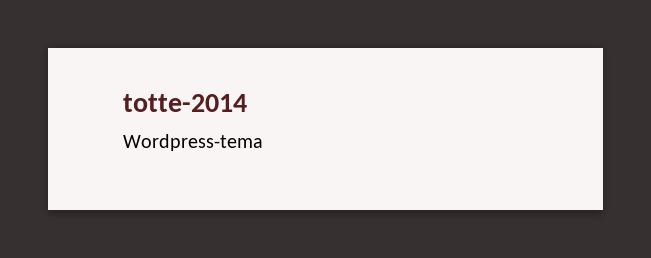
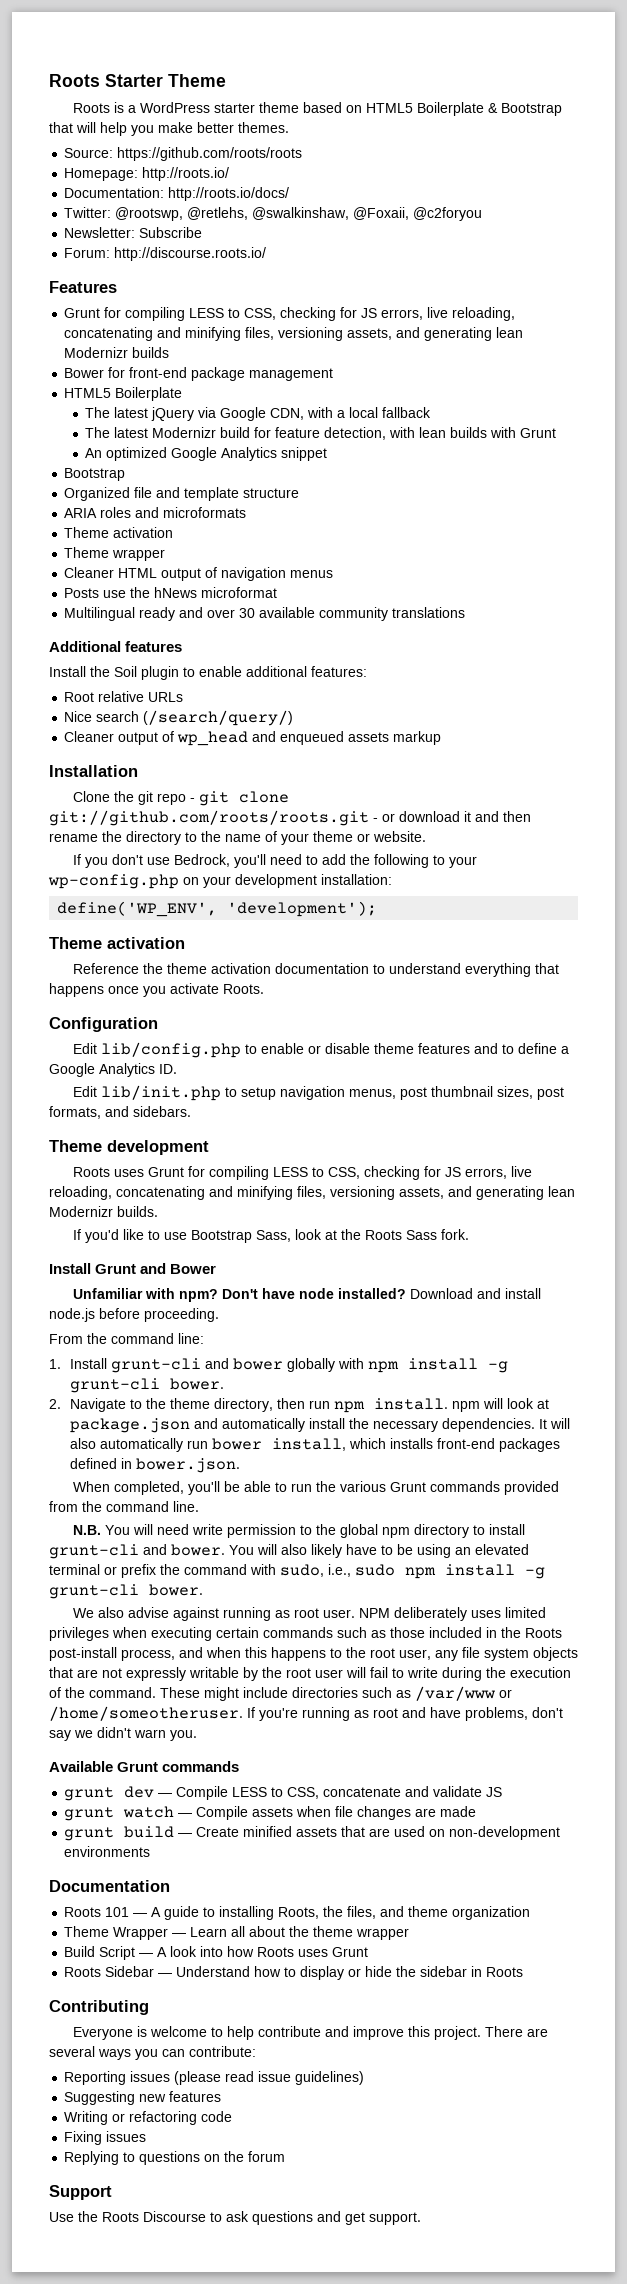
[123,94,247,112] [123,134,263,151] totte-2014 // Wordpress-tema -> [49,74,226,87] [72,102,562,116] [49,122,289,136] [64,147,303,161] [64,167,230,181] [64,187,290,201] [64,207,483,221] [64,227,203,238] [64,247,267,261] [49,281,117,293] [64,307,516,321] [64,327,524,341] [64,347,170,358] [64,367,334,381] [64,387,183,401] [85,407,432,421] [85,427,557,440] [85,447,328,461] [64,468,126,481] [64,487,300,501] [64,507,247,518] [64,527,174,538] [64,547,166,561] [64,567,334,581] [64,587,278,598] [64,607,466,621] [49,641,183,652] [49,666,367,680] [64,691,184,702] [64,710,294,726] [64,731,442,746] [49,765,138,777] [72,791,289,806] [49,810,531,826] [49,831,426,845] [72,854,477,868] [48,874,392,889] [57,901,378,917] [49,937,185,949] [72,963,559,977] [49,983,264,997] [49,1017,158,1032] [72,1042,569,1058] [49,1063,177,1077] [72,1085,564,1101] [49,1106,191,1119] [49,1140,209,1155] [72,1166,532,1180] [49,1186,575,1200] [49,1206,158,1217] [72,1229,469,1243] [49,1263,217,1274] [72,1288,541,1302] [49,1308,219,1322] [49,1333,204,1344] [49,1358,508,1373] [69,1378,224,1393] [49,1398,549,1413] [69,1418,570,1433] [69,1438,560,1452] [69,1458,240,1473] [72,1481,559,1495] [49,1501,199,1512] [72,1524,525,1538] [49,1544,529,1559] [49,1564,545,1579] [49,1584,203,1599] [72,1607,546,1621] [49,1627,562,1641] [49,1647,578,1661] [49,1667,571,1681] [49,1686,512,1701] [49,1706,563,1721] [49,1727,197,1741] [49,1761,240,1772] [64,1786,503,1801] [64,1806,477,1821] [64,1826,561,1841] [64,1846,151,1857] [49,1880,170,1892] [64,1906,531,1920] [64,1926,410,1940] [64,1946,369,1960] [64,1966,524,1980] [49,2000,149,2015] [72,2026,548,2040] [49,2046,256,2060] [64,2071,365,2085] [64,2091,222,2105] [64,2111,233,2125] [64,2131,147,2145] [64,2151,286,2165] [49,2185,112,2200] [49,2211,421,2225] Roots Starter Theme // Roots is a WordPress starter theme based on HTML5 Boilerplate & Bootstrap that will help you make better themes. // Source: https://github.com/roots/roots // Homepage: http://roots.io/ // Documentation: http://roots.io/docs/ // Twitter: @rootswp, @retlehs, @swalkinshaw, @Foxaii, @c2foryou // Newsletter: Subscribe // Forum: http://discourse.roots.io/ // Features // Grunt for compiling LESS to CSS, checking for JS errors, live reloading, concatenating and minifying files, versioning assets, and generating lean Modernizr builds // Bower for front-end package management // HTML5 Boilerplate // The latest jQuery via Google CDN, with a local fallback // The latest Modernizr build for feature detection, with lean builds with Grunt // An optimized Google Analytics snippet // Bootstrap // Organized file and template structure // ARIA roles and microformats // Theme activation // Theme wrapper // Cleaner HTML output of navigation menus // Posts use the hNews microformat // Multilingual ready and over 30 available community translations // Additional features // Install the Soil plugin to enable additional features: // Root relative URLs // Nice search (/search/query/) // Cleaner output of wp_head and enqueued assets markup // Installation // Clone the git repo - git clone git://github.com/roots/roots.git - or download it and then rename the directory to the name of your theme or website. // If you don't use Bedrock, you'll need to add the following to your wp-config.php on your development installation: // define('WP_ENV', 'development'); // Theme activation // Reference the theme activation documentation to understand everything that happens once you activate Roots. // Configuration // Edit lib/config.php to enable or disable theme features and to define a Google Analytics ID. // Edit lib/init.php to setup navigation menus, post thumbnail sizes, post formats, and sidebars. // Theme development // Roots uses Grunt for compiling LESS to CSS, checking for JS errors, live reloading, concatenating and minifying files, versioning assets, and generating lean Modernizr builds. // If you'd like to use Bootstrap Sass, look at the Roots Sass fork. // Install Grunt and Bower // Unfamiliar with npm? Don't have node installed? Download and install node.js before proceeding. // From the command line: // 1. Install grunt-cli and bower globally with npm install -g grunt-cli bower. // 2. Navigate to the theme directory, then run npm install. npm will look at package.json and automatically install the necessary dependencies. It will also automatically run bower install, which installs front-end packages defined in bower.json. // When completed, you'll be able to run the various Grunt commands provided from the command line. // N.B. You will need write permission to the global npm directory to install grunt-cli and bower. You will also likely have to be using an elevated terminal or prefix the command with sudo, i.e., sudo npm install -g grunt-cli bower. // We also advise against running as root user. NPM deliberately uses limited privileges when executing certain commands such as those included in the Roots post-install process, and when this happens to the root user, any file system objects that are not expressly writable by the root user will fail to write during the execution of the command. These might include directories such as /var/www or /home/someotheruser. If you're running as root and have problems, don't say we didn't warn you. // Available Grunt commands // grunt dev — Compile LESS to CSS, concatenate and validate JS // grunt watch — Compile assets when file changes are made // grunt build — Create minified assets that are used on non-development environments // Documentation // Roots 101 — A guide to installing Roots, the files, and theme organization // Theme Wrapper — Learn all about the theme wrapper // Build Script — A look into how Roots uses Grunt // Roots Sidebar — Understand how to display or hide the sidebar in Roots // Contributing // Everyone is welcome to help contribute and improve this project. There are several ways you can contribute: // Reporting issues (please read issue guidelines) // Suggesting new features // Writing or refactoring code // Fixing issues // Replying to questions on the forum // Support // Use the Roots Discourse to ask questions and get support.

